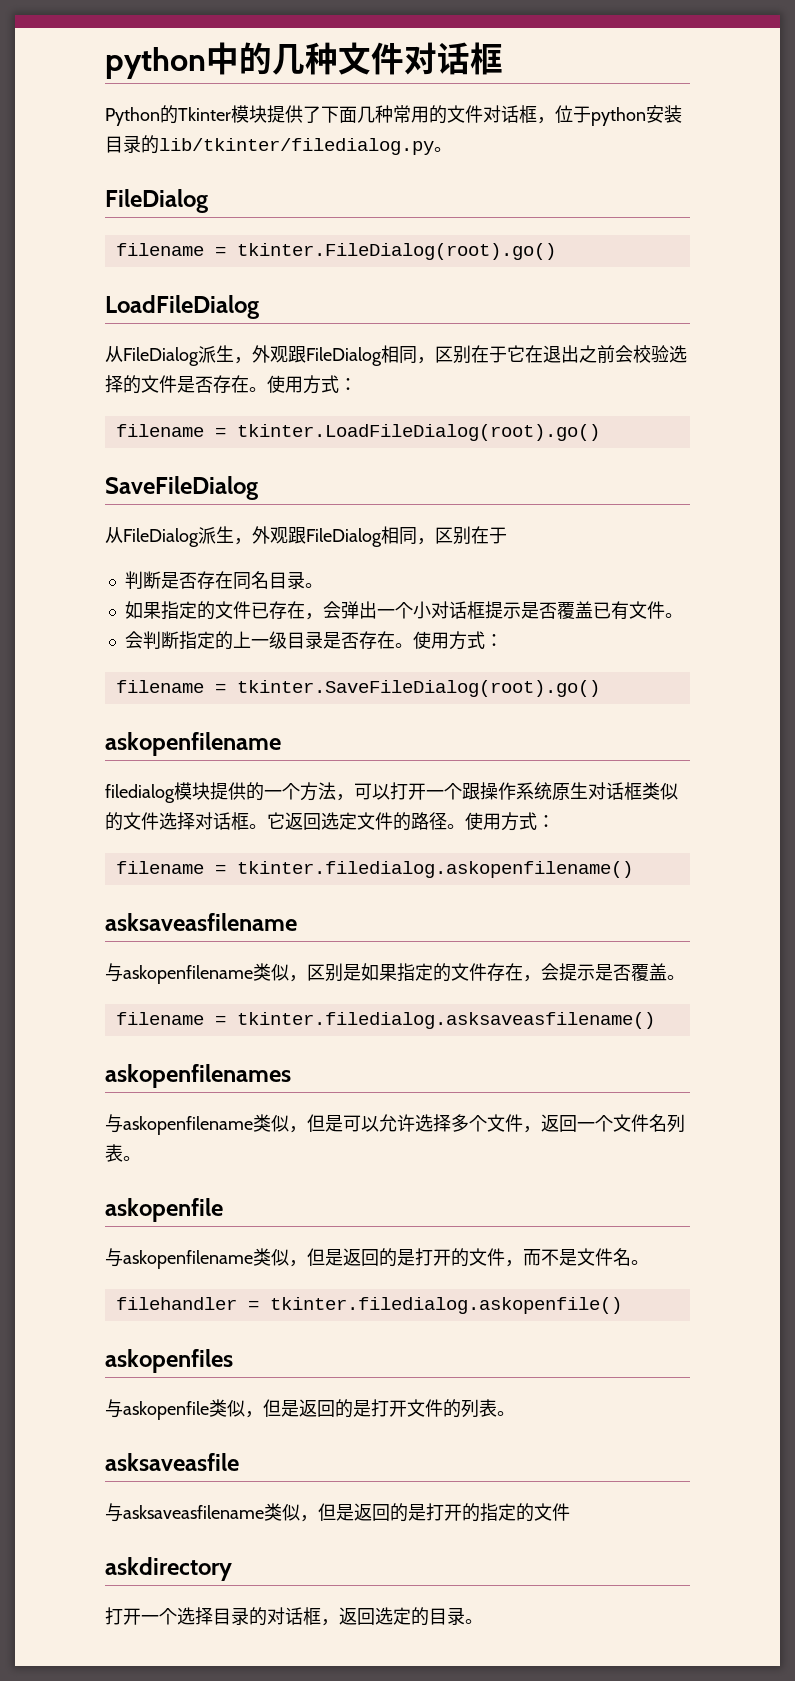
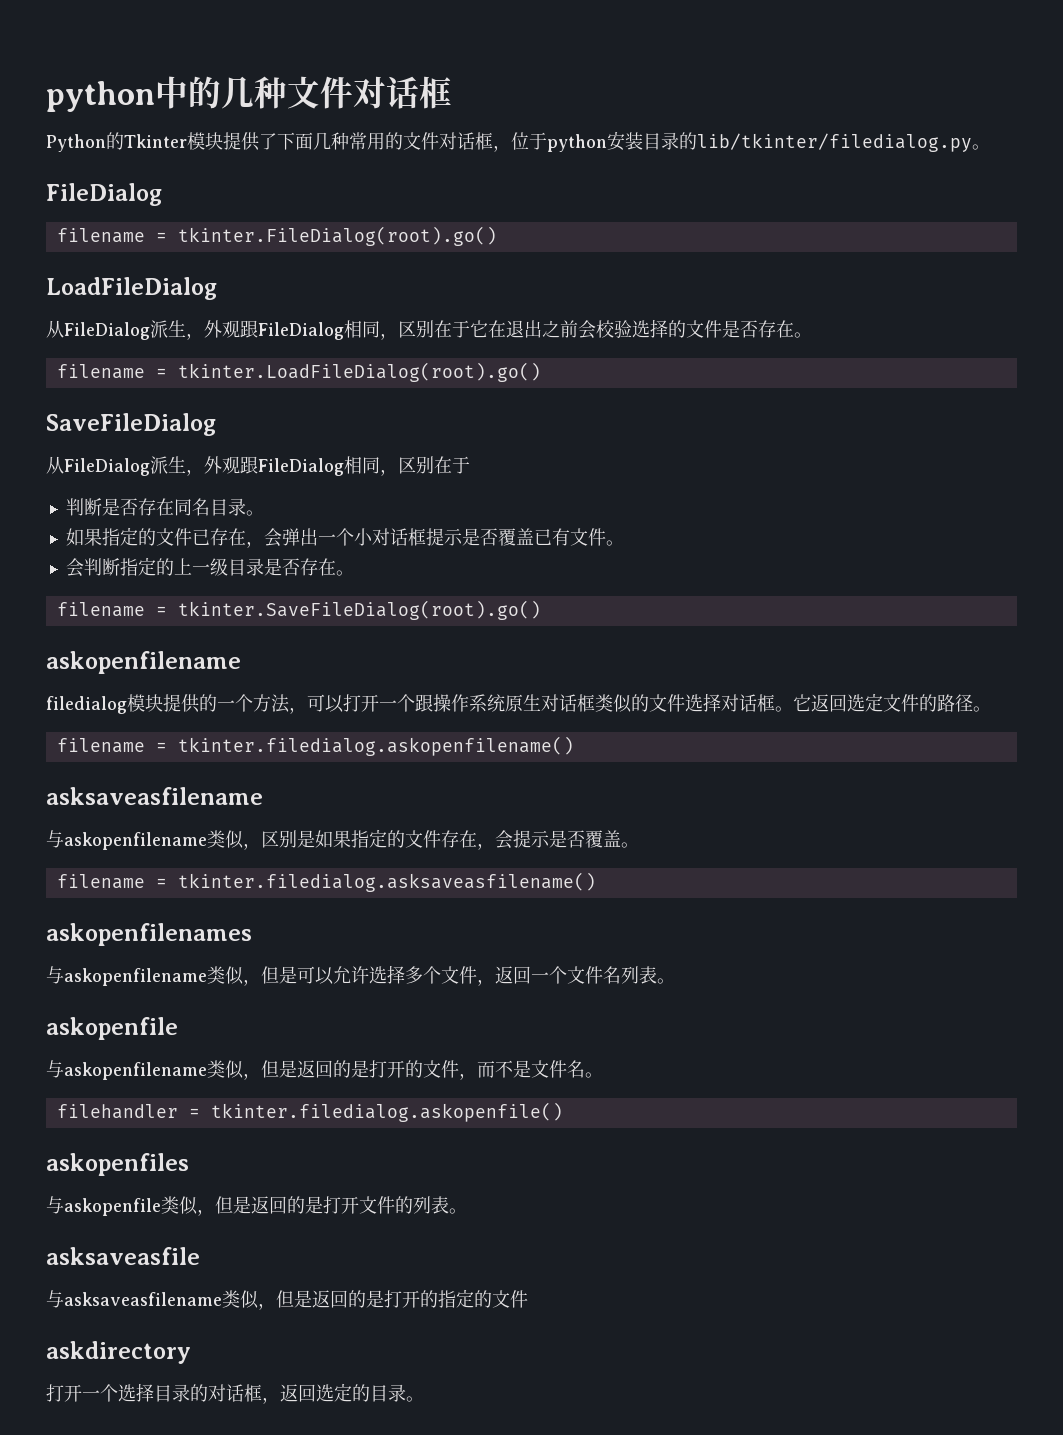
[267,375,357,394] 使用方式： -> (812, 335) none
[412,631,503,650] 使用方式： -> (354, 573) none
[465,812,555,831] 使用方式： -> (991, 709) none

